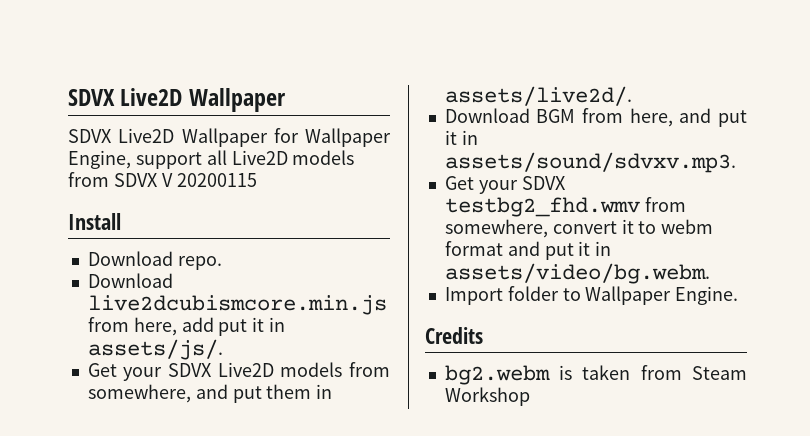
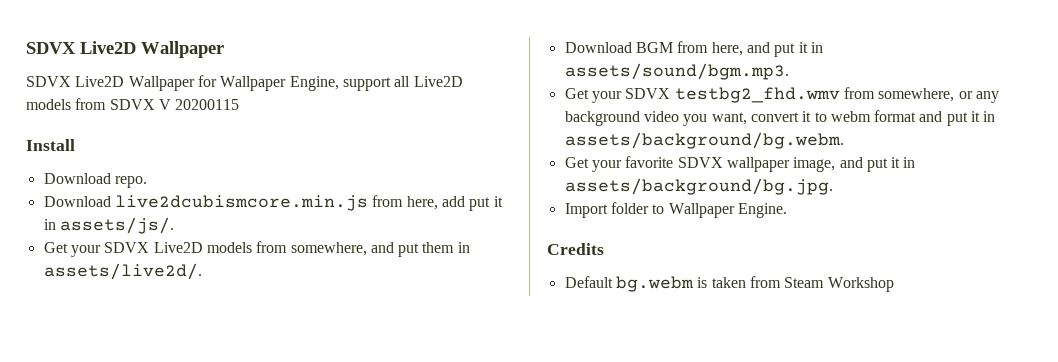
[444,152,736,173] assets/sound/sdvxv.mp3. -> [564,63,789,80] assets/sound/bgm.mp3.
(548, 228) none -> [958,91,999,103] [564,111,747,126] or any background video you want,
[444,263,710,284] assets/video/bg.webm. -> [564,132,844,149] [564,156,916,172] [564,178,833,195] assets/background/bg.webm. // Get your favorite SDVX wallpaper image, and put it in assets/background/bg.jpg.
[444,365,550,385] bg2.webm -> [564,276,694,292] Default bg.webm

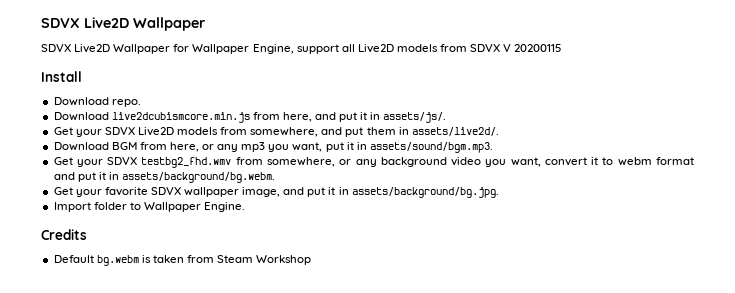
[441,196,465,207] add -> [315,112,337,120] and
[746,42,770,53] and -> [202,142,323,152] or any mp3 you want,

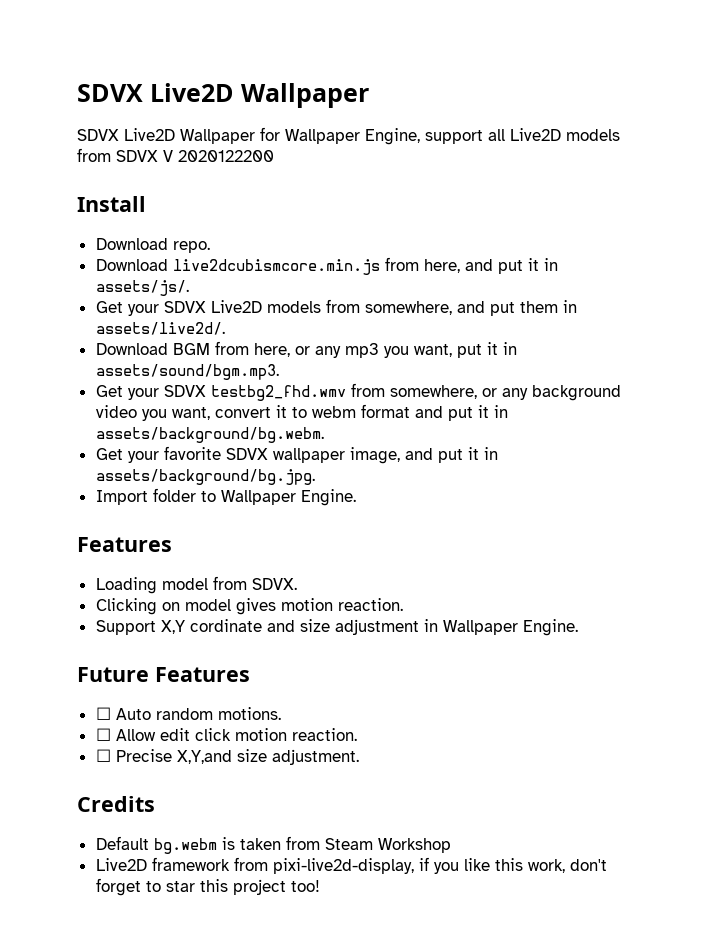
[514,44,563,52] 20200115 -> [178,150,274,162] 2020122200
(246, 207) none -> [77,537,172,552] [95,576,297,594] [95,598,403,615] [95,619,578,636] [77,667,250,682] [95,707,281,720] [95,728,357,741] [95,749,359,765] // Features // Loading model from SDVX. // Clicking on model gives motion reaction. // Support X,Y cordinate and size adjustment in Wallpaper Engine. // Future Features // ☐ Auto random motions. // ☐ Allow edit click motion reaction. // ☐ Precise X,Y,and size adjustment.
(312, 260) none -> [95,857,607,874] [95,878,320,896] // Live2D framework from pixi-live2d-display, if you like this work, don't forget to star this project too!

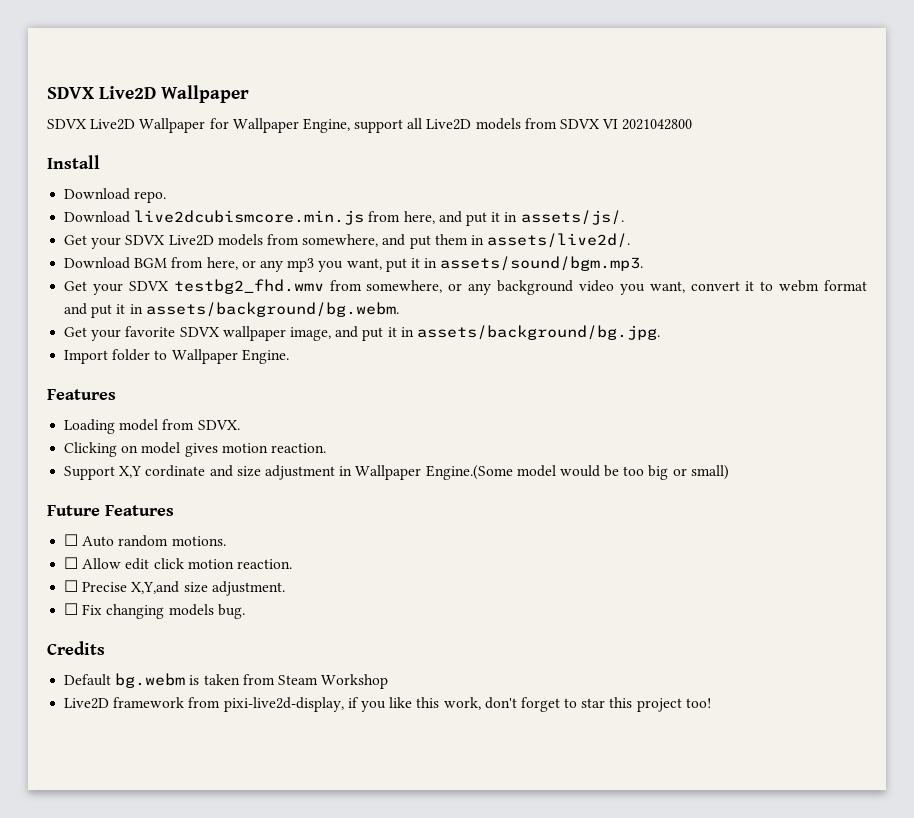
[163,150,274,162] V 2020122200 -> [602,119,693,130] VI 2021042800
[522,619,578,636] Engine. -> [425,465,729,480] Engine.(Some model would be too big or small)
(359, 757) none -> [64,603,245,619] // ☐ Fix changing models bug.

